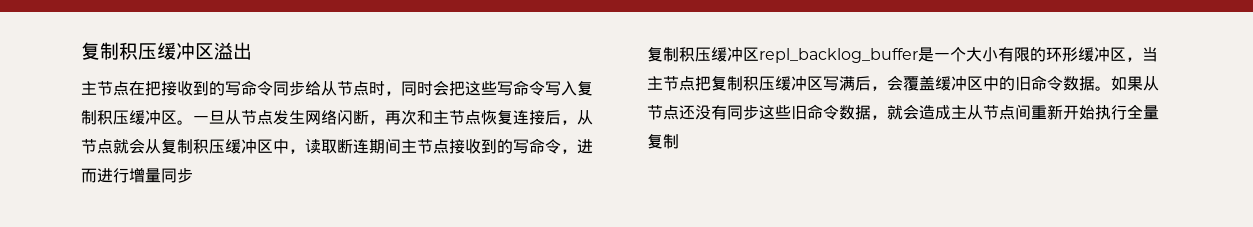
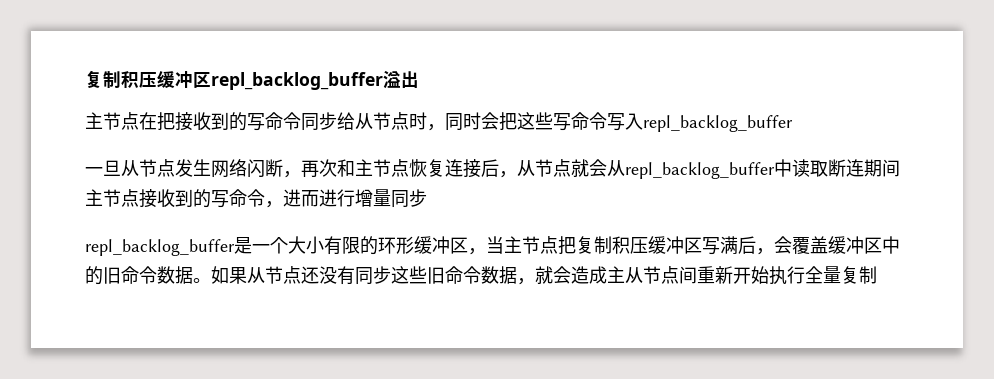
[81,42,214,60] 复制积压缓冲区 -> [85,70,383,90] 复制积压缓冲区repl_backlog_buffer
[577,81,593,96] [81,110,193,125] 复制积压缓冲区。 -> [643,115,793,132] repl_backlog_buffer //
[161,139,305,154] 复制积压缓冲区中， -> [625,159,792,179] repl_backlog_buffer中
[647,47,759,62] 复制积压缓冲区 -> (427, 198) none

